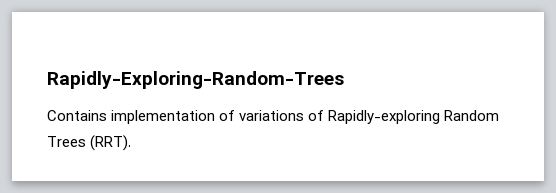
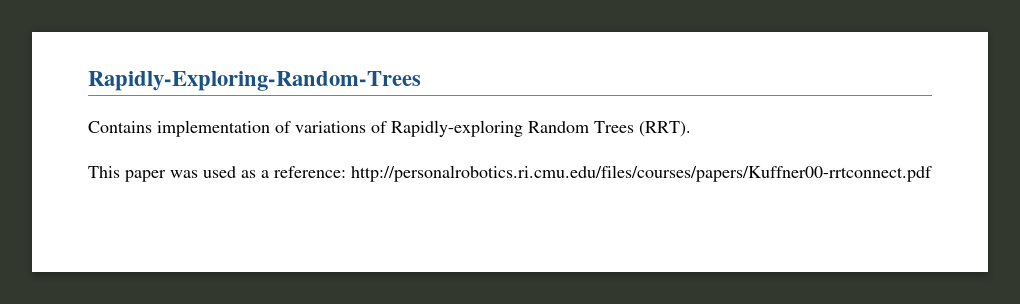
(132, 143) none -> [88,165,932,182] // This paper was used as a reference: http://personalrobotics.ri.cmu.edu/files/courses/papers/Kuffner00-rrtconnect.pdf

